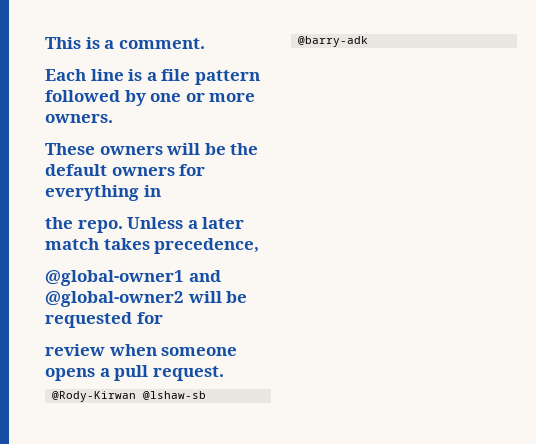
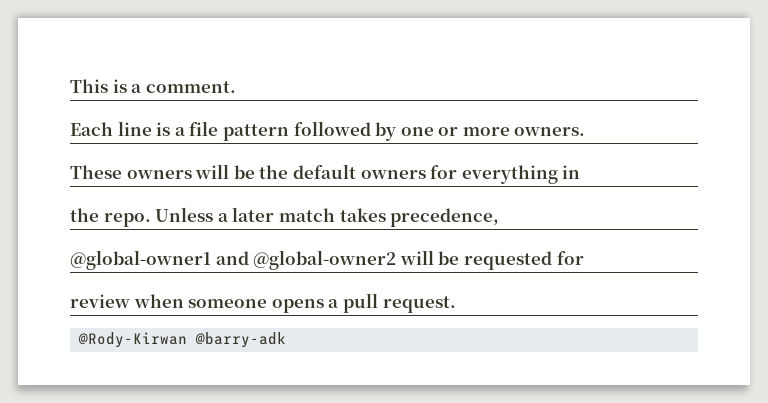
[142,391,206,400] @lshaw-sb -> (187, 340) none

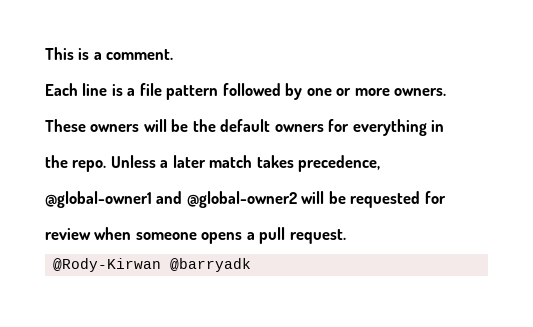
[194,332,286,348] @barry-adk -> [170,258,252,272] @barryadk

